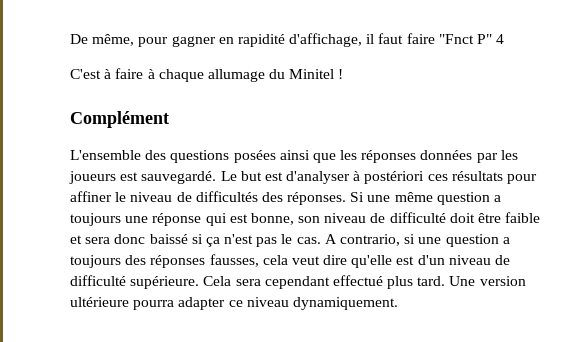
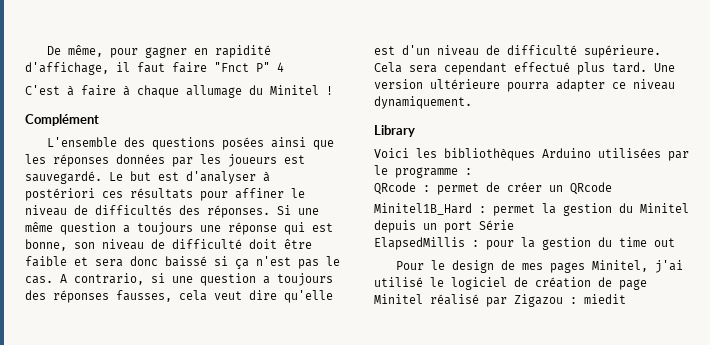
(398, 303) none -> [374,125,415,137] [374,148,689,161] [374,165,472,178] [374,182,612,195] [374,203,689,216] [374,220,514,233] [374,237,675,250] [395,260,683,273] [374,277,647,290] [374,294,626,307] // Library // Voici les bibliothèques Arduino utilisées par le programme : // QRcode : permet de créer un QRcode // Minitel1B_Hard : permet la gestion du Minitel depuis un port Série // ElapsedMillis : pour la gestion du time out // Pour le design de mes pages Minitel, j'ai utilisé le logiciel de création de page Minitel réalisé par Zigazou : miedit

